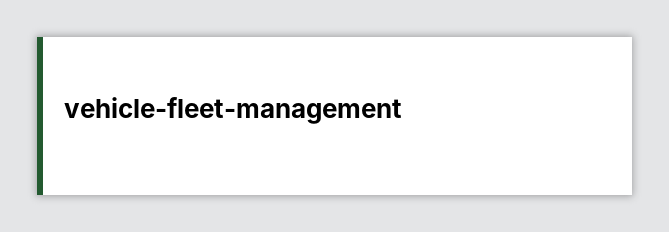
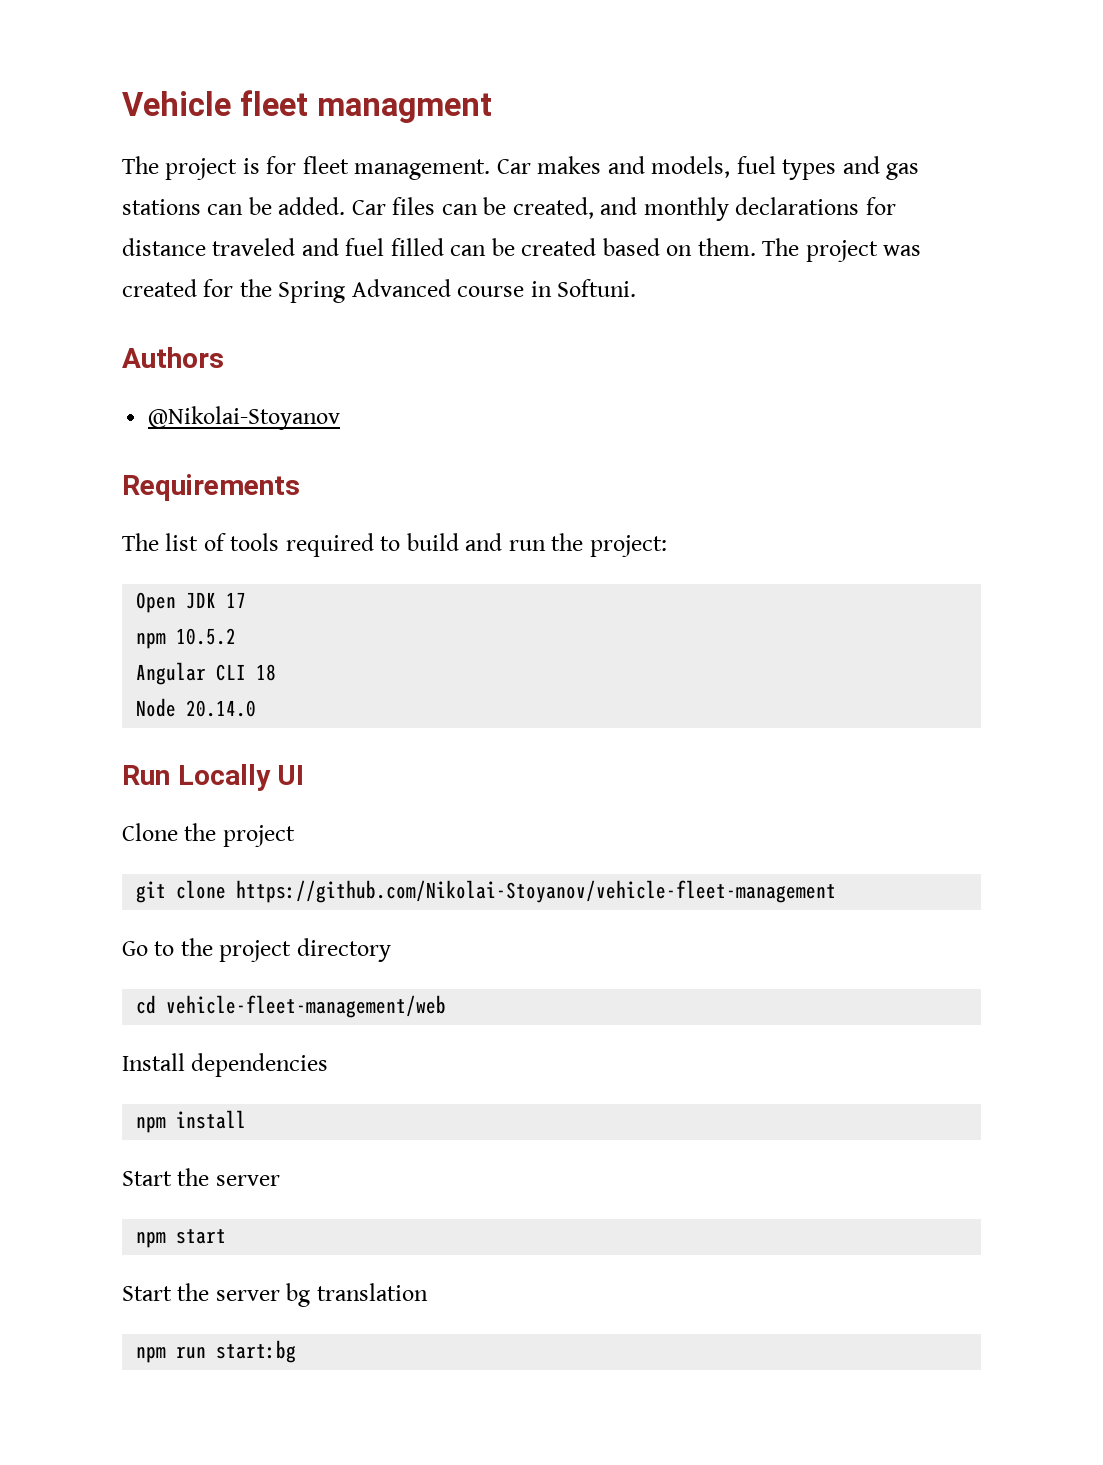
[64,97,402,124] vehicle-fleet-management -> [122,90,492,123] [122,156,920,180] [122,197,896,221] [122,238,922,262] [122,279,637,303] [122,347,224,368] [148,406,341,430] [122,474,300,501] [122,533,667,557] [136,592,247,613] [136,628,237,649] [136,662,277,685] [136,698,257,717] [122,764,305,791] [122,823,295,847] [136,880,837,903] [122,938,391,962] [136,995,447,1018] [122,1053,329,1077] [136,1110,247,1133] [122,1168,280,1186] [136,1229,227,1248] [122,1283,428,1307] [136,1340,297,1363] Vehicle fleet managment // The project is for fleet management. Car makes and models, fuel types and gas stations can be added. Car files can be created, and monthly declarations for distance traveled and fuel filled can be created based on them. The project was created for the Spring Advanced course in Softuni. // Authors // @Nikolai-Stoyanov // Requirements // The list of tools required to build and run the project: // Open JDK 17 // npm 10.5.2 // Angular CLI 18 // Node 20.14.0 // Run Locally UI // Clone the project // git clone https://github.com/Nikolai-Stoyanov/vehicle-fleet-management // Go to the project directory // cd vehicle-fleet-management/web // Install dependencies // npm install // Start the server // npm start // Start the server bg translation // npm run start:bg

